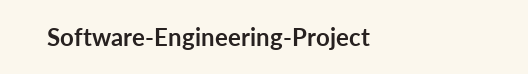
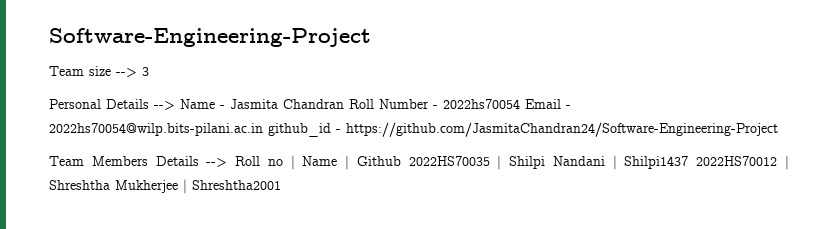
(370, 38) none -> [49,66,149,77] [49,99,571,110] [49,122,778,137] [49,155,789,170] [49,179,281,194] // Team size --> 3 // Personal Details --> Name - Jasmita Chandran Roll Number - 2022hs70054 Email - 2022hs70054@wilp.bits-pilani.ac.in github_id - https://github.com/JasmitaChandran24/Software-Engineering-Project // Team Members Details --> Roll no | Name | Github 2022HS70035 | Shilpi Nandani | Shilpi1437 2022HS70012 | Shreshtha Mukherjee | Shreshtha2001

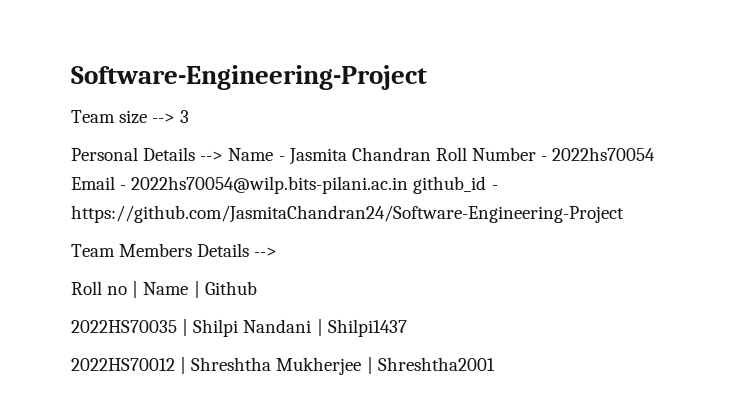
(228, 162) none -> (278, 252) //
(401, 161) none -> (257, 288) //
(689, 162) none -> (407, 328) //

